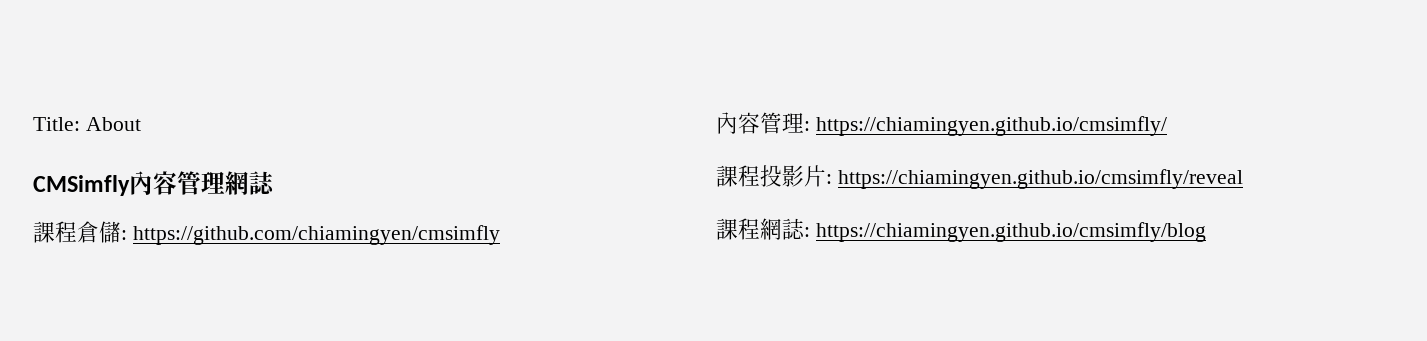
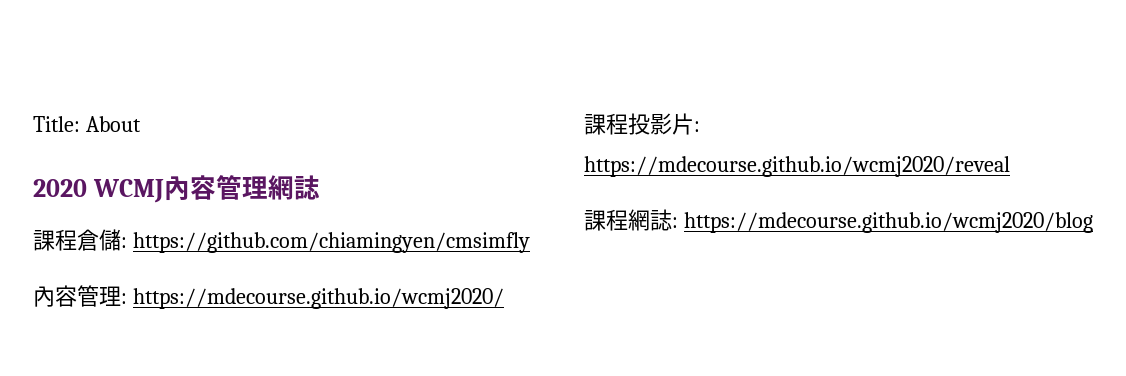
[33,175,130,196] CMSimfly -> [33,179,164,203] 2020 WCMJ
[815,116,1167,136] https://chiamingyen.github.io/cmsimfly/ -> [132,288,504,309] https://mdecourse.github.io/wcmj2020/
[837,169,1243,189] https://chiamingyen.github.io/cmsimfly/reveal -> [584,156,1010,177] https://mdecourse.github.io/wcmj2020/reveal
[815,222,1206,242] https://chiamingyen.github.io/cmsimfly/blog -> [683,212,1093,233] https://mdecourse.github.io/wcmj2020/blog

